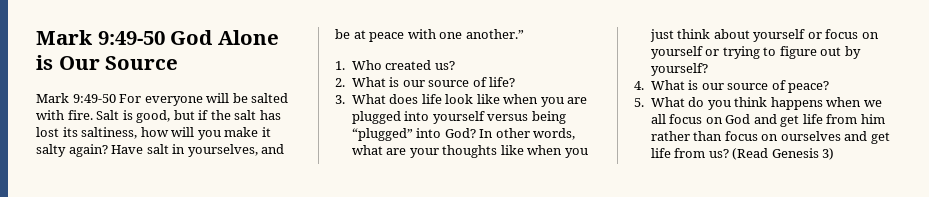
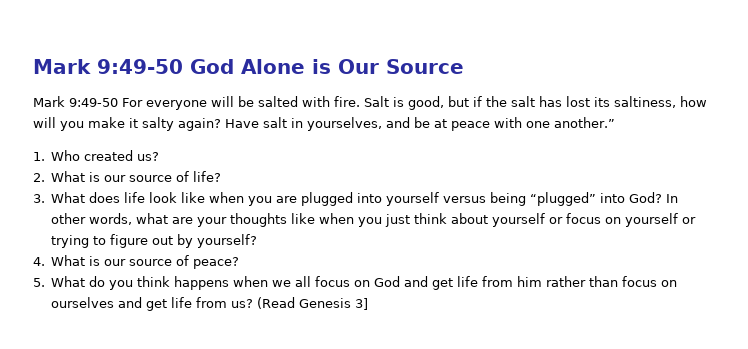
[822,148,835,160] 3) -> [355,298,369,310] 3]

